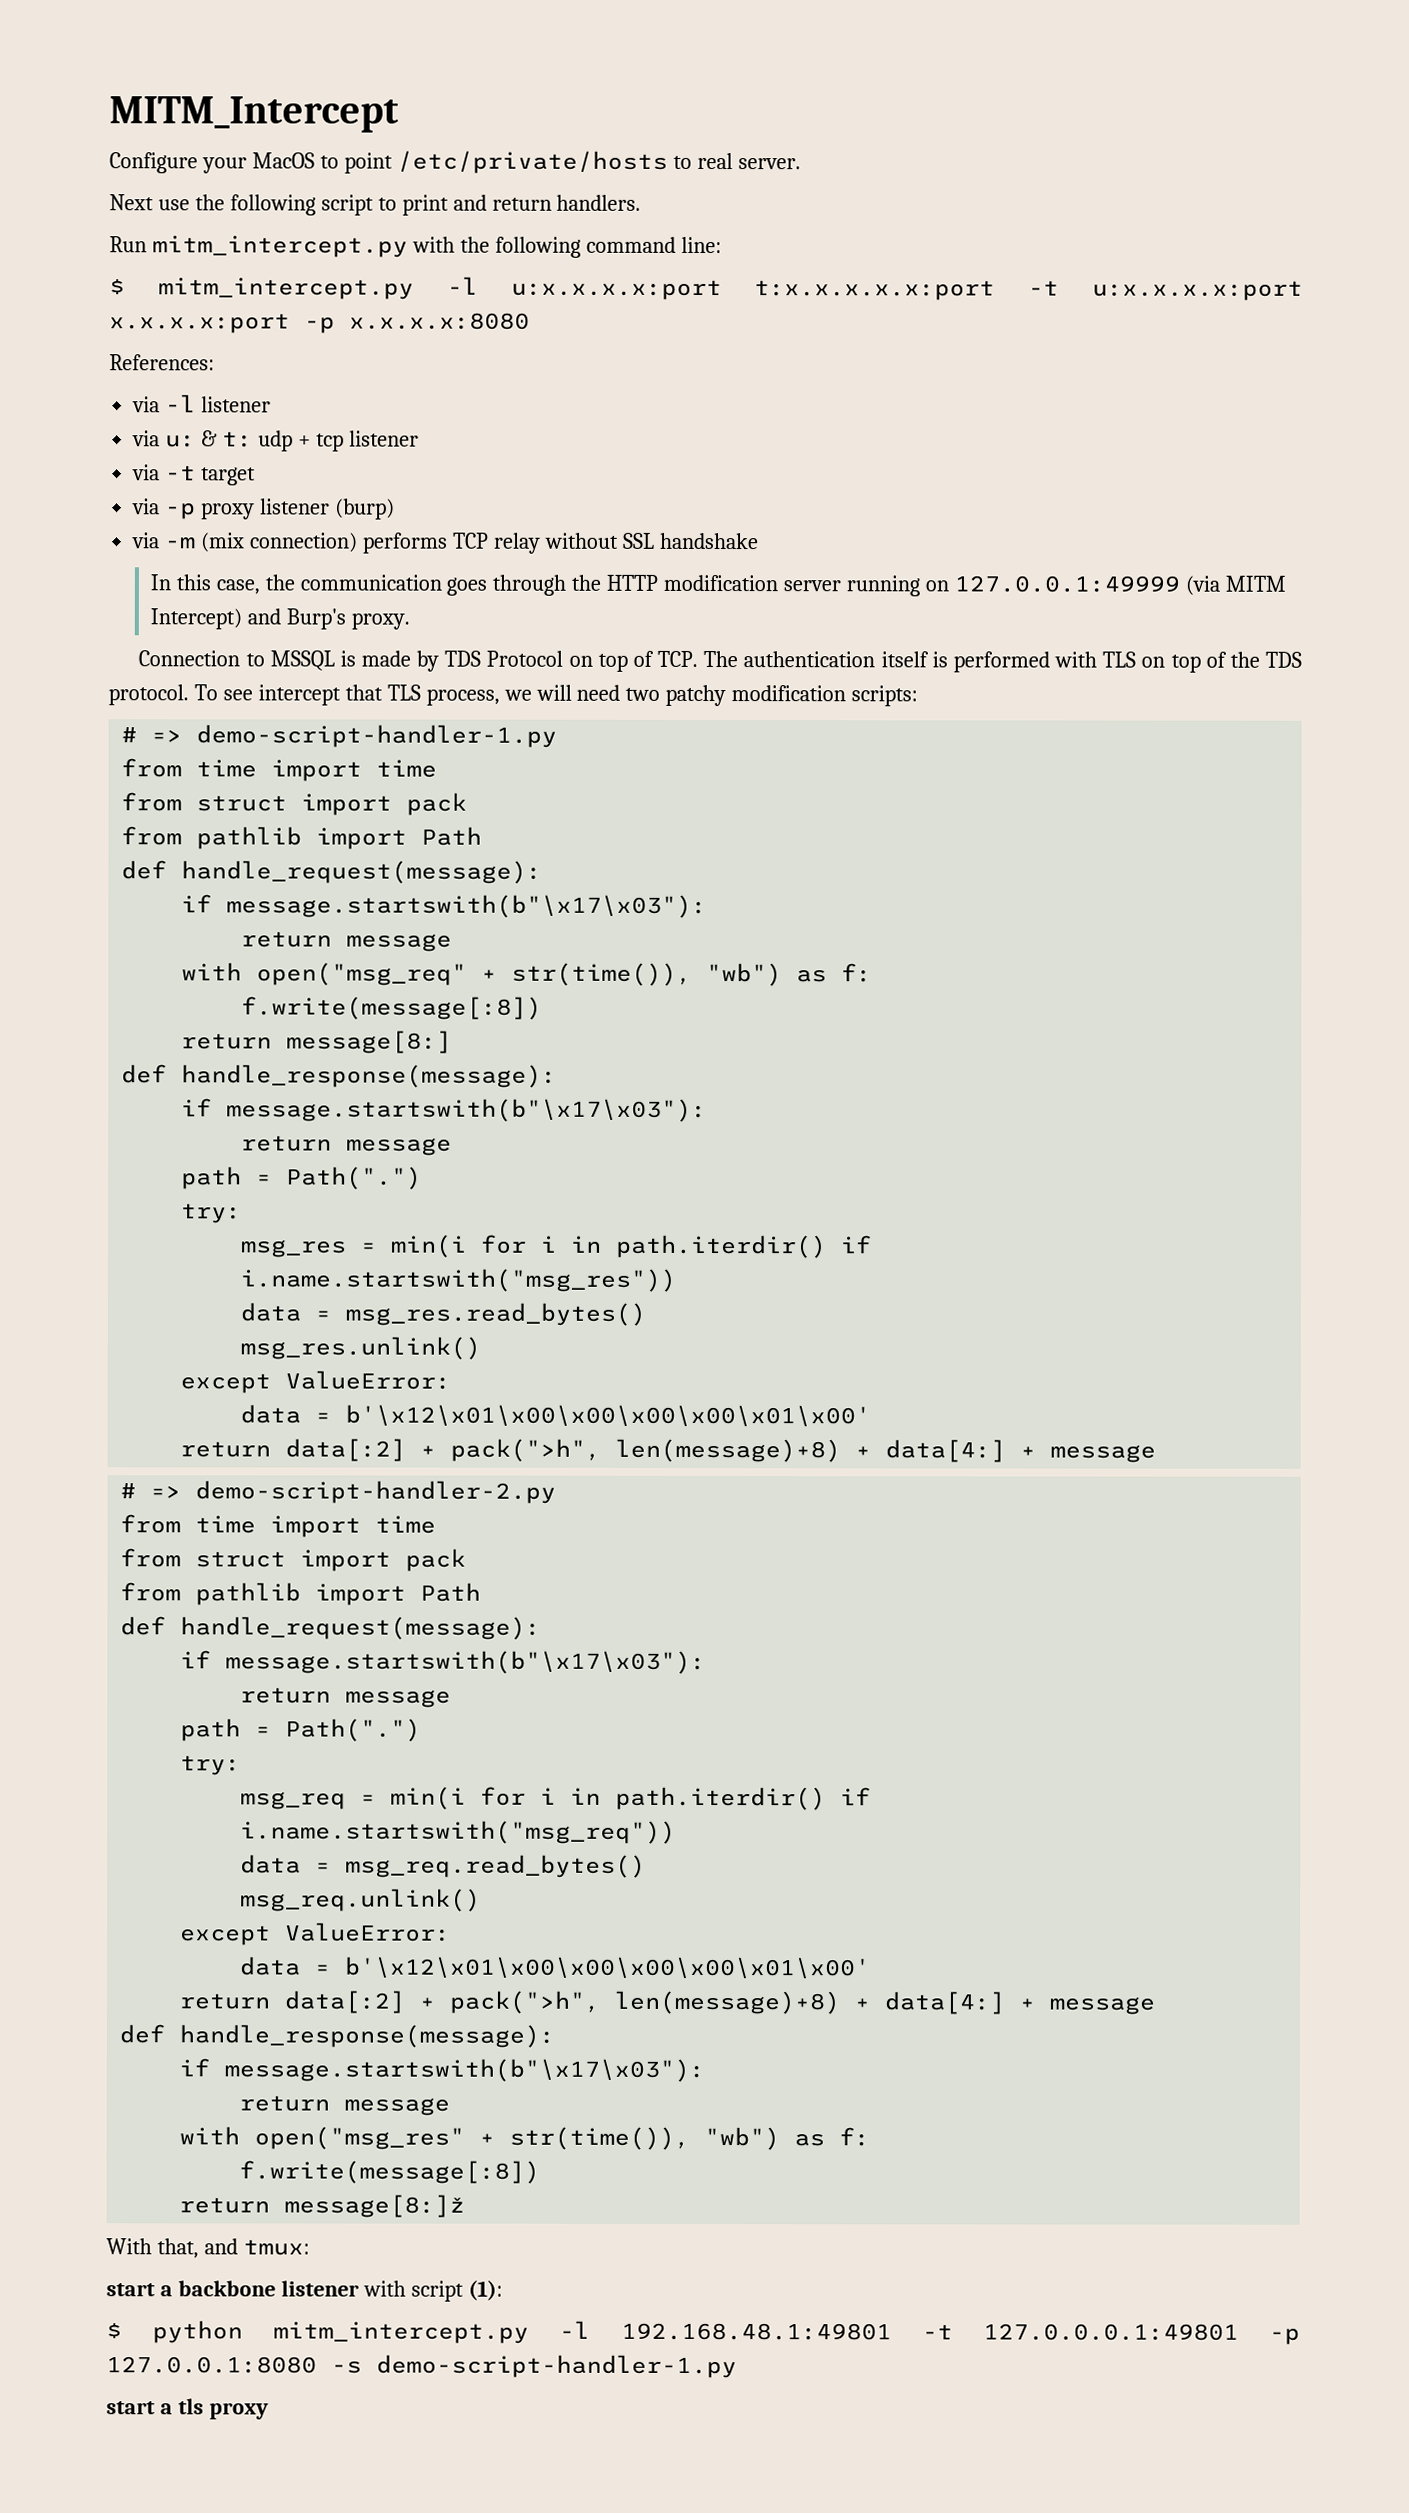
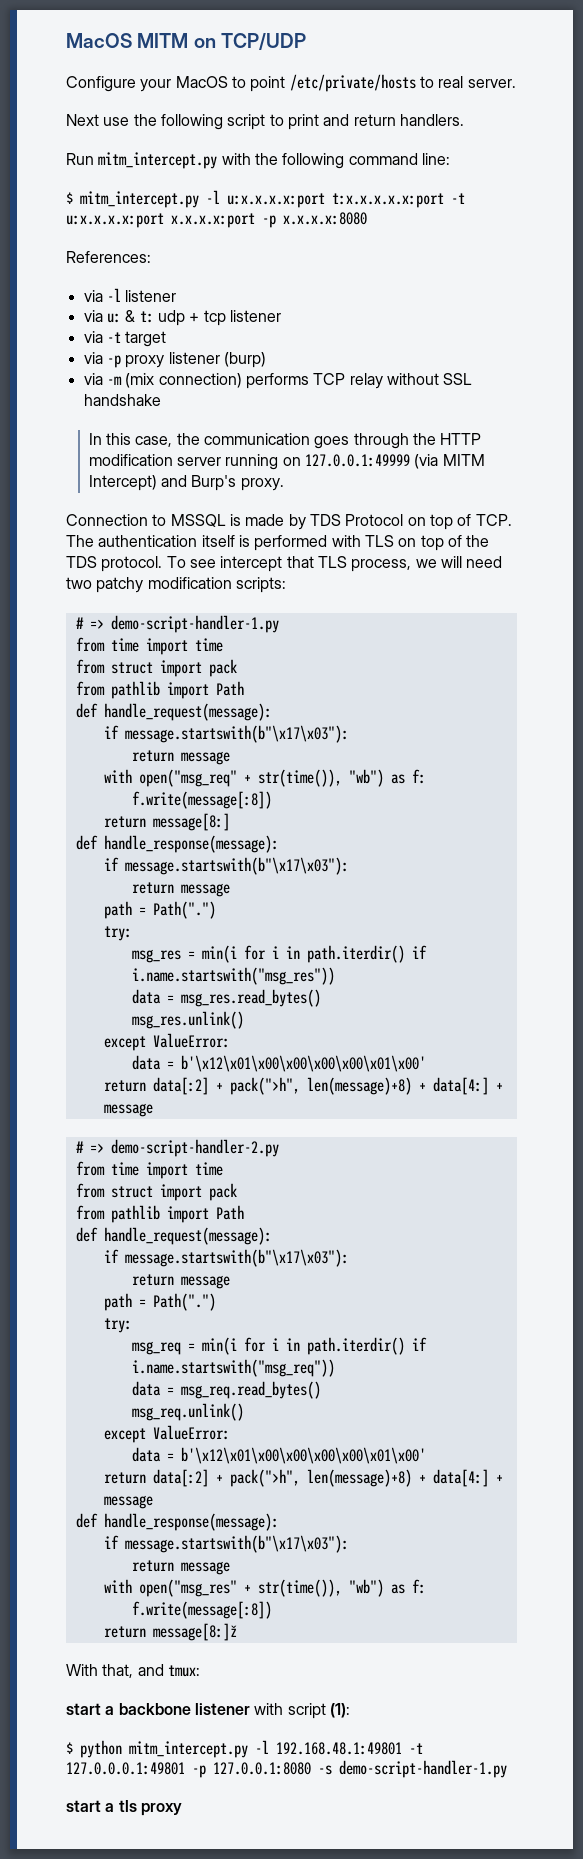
[109,96,399,133] MITM_Intercept -> [66,33,306,50] MacOS MITM on TCP/UDP

